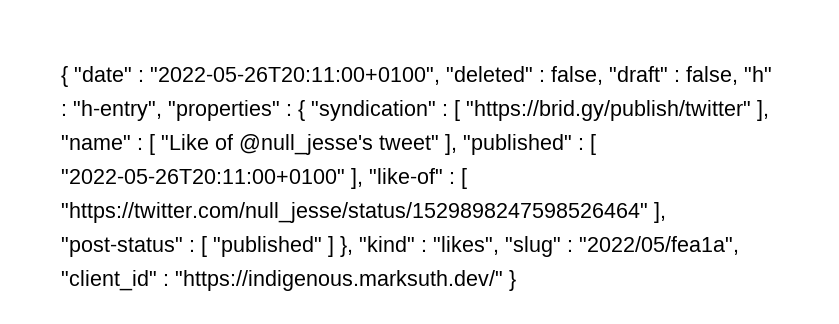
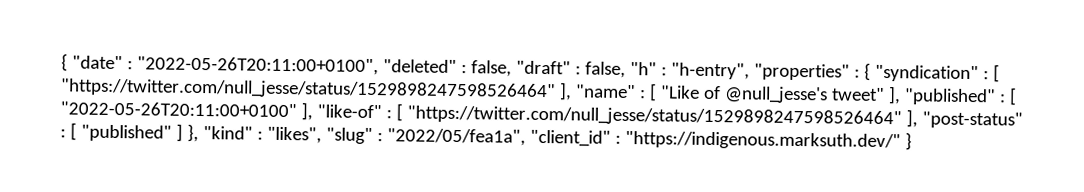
[466,100,751,121] "https://brid.gy/publish/twitter" -> [60,78,556,101] "https://twitter.com/null_jesse/status/1529898247598526464"

